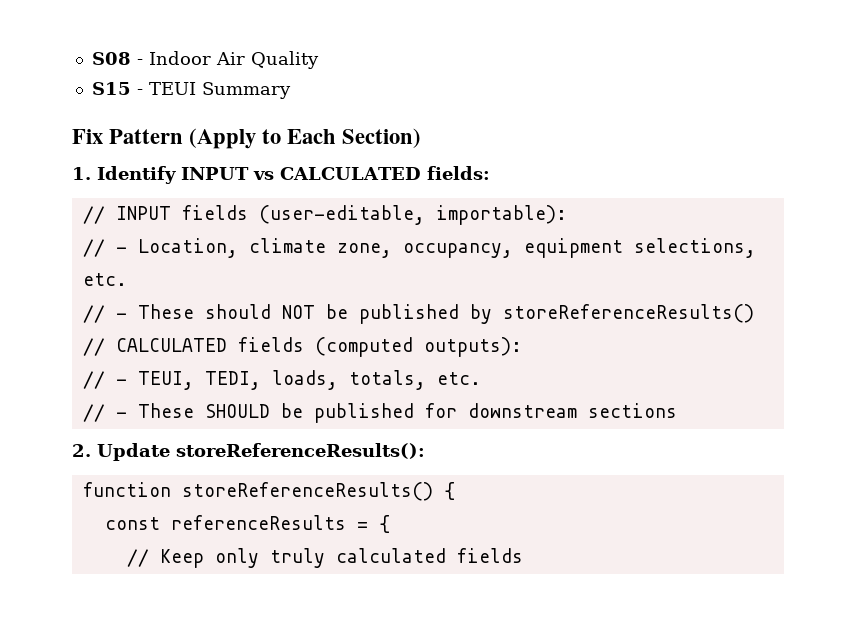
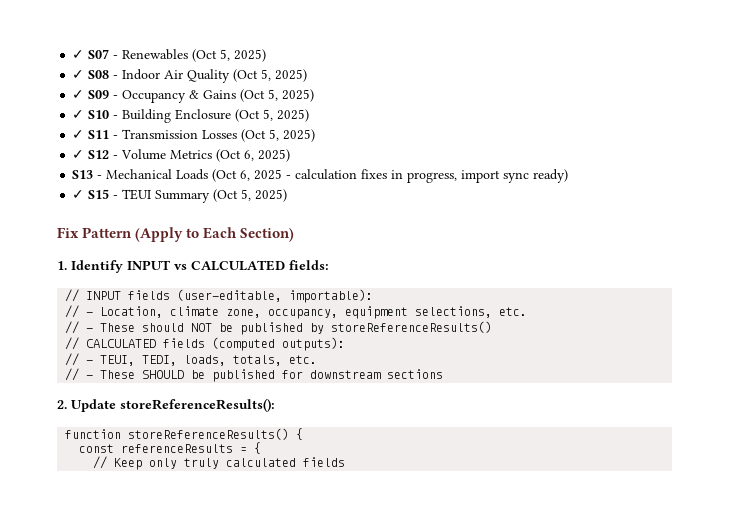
(91, 58) none -> [72,49,267,62] [72,70,85,79] ✓ S07 - Renewables (Oct 5, 2025) // ✓
(319, 60) // -> [233,69,308,82] [72,89,315,103] [72,109,310,123] [72,129,316,142] [72,149,291,162] [72,169,569,183] [72,190,85,199] (Oct 5, 2025) // ✓ S09 - Occupancy & Gains (Oct 5, 2025) // ✓ S10 - Building Enclosure (Oct 5, 2025) // ✓ S11 - Transmission Losses (Oct 5, 2025) // ✓ S12 - Volume Metrics (Oct 6, 2025) // S13 - Mechanical Loads (Oct 6, 2025 - calculation fixes in progress, import sync ready) // ✓
(291, 90) none -> [213,189,288,202] (Oct 5, 2025)

